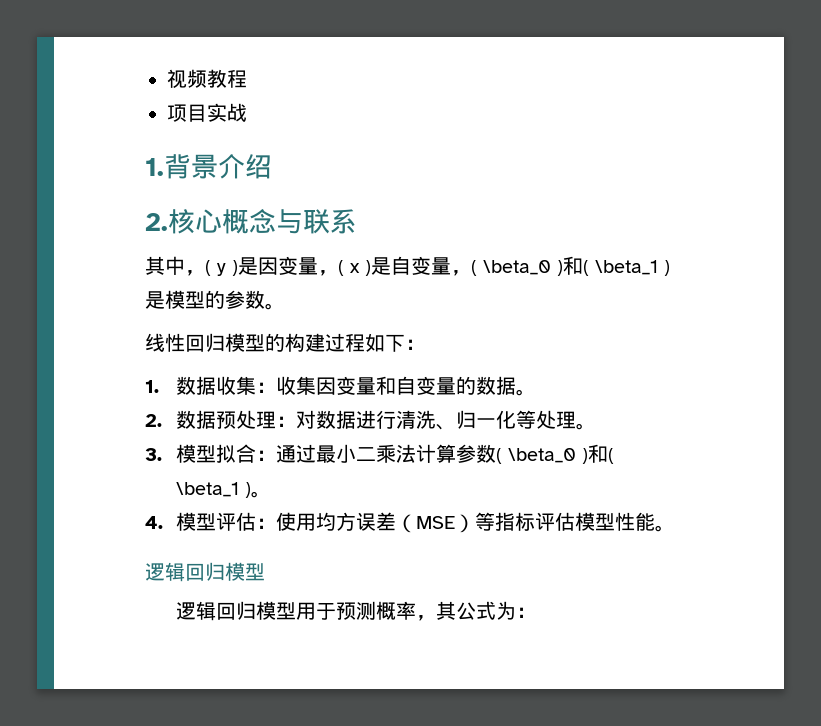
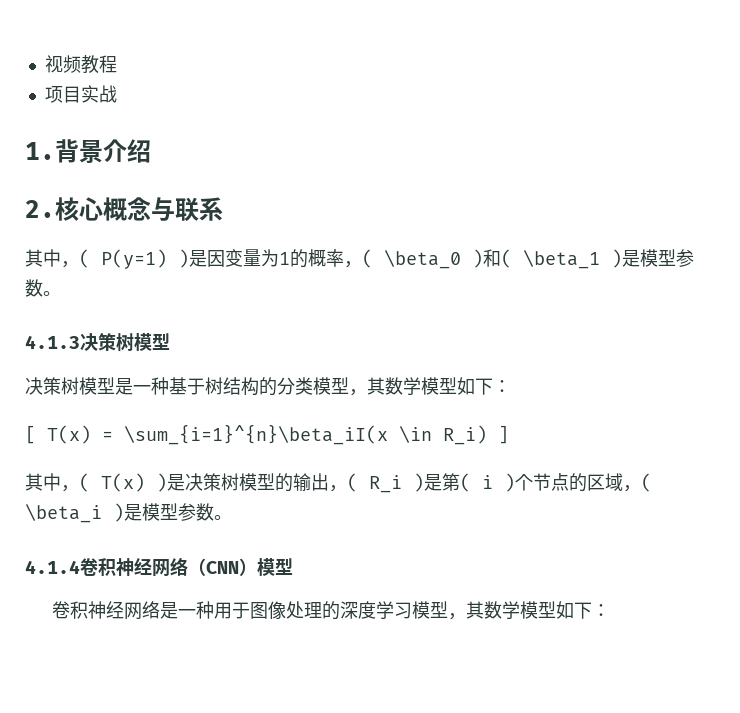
[217,263,226,276] y -> [101,249,167,269] P(y=1)
[318,256,451,276] ，( x )是自变量 -> [261,249,344,268] 为1的概率
[205,290,285,310] [145,333,425,352] [145,376,537,396] [145,410,597,430] [145,444,615,464] [176,482,272,498] [145,512,676,533] [145,562,265,582] [176,601,517,621] 的参数。 // 线性回归模型的构建过程如下： // 1.数据收集：收集因变量和自变量的数据。 // 2.数据预处理：对数据进行清洗、归一化等处理。 // 3.模型拟合：通过最小二乘法计算参数( \beta_0 )和( \beta_1 )。 // 4.模型评估：使用均方误差（MSE）等指标评估模型性能。 // 逻辑回归模型 // 逻辑回归模型用于预测概率，其公式为 -> [676,249,694,267] [25,279,61,297] [25,333,170,352] [25,377,511,396] [25,424,509,445] [25,473,652,493] [25,503,232,523] [25,557,293,577] [52,601,593,620] 参数。 // 4.1.3决策树模型 // 决策树模型是一种基于树结构的分类模型，其数学模型如下： // [ T(x) = \sum_{i=1}^{n}\beta_iI(x \in R_i) ] // 其中，( T(x) )是决策树模型的输出，( R_i )是第( i )个节点的区域，( \beta_i )是模型参数。 // 4.1.4卷积神经网络（CNN）模型 // 卷积神经网络是一种用于图像处理的深度学习模型，其数学模型如下

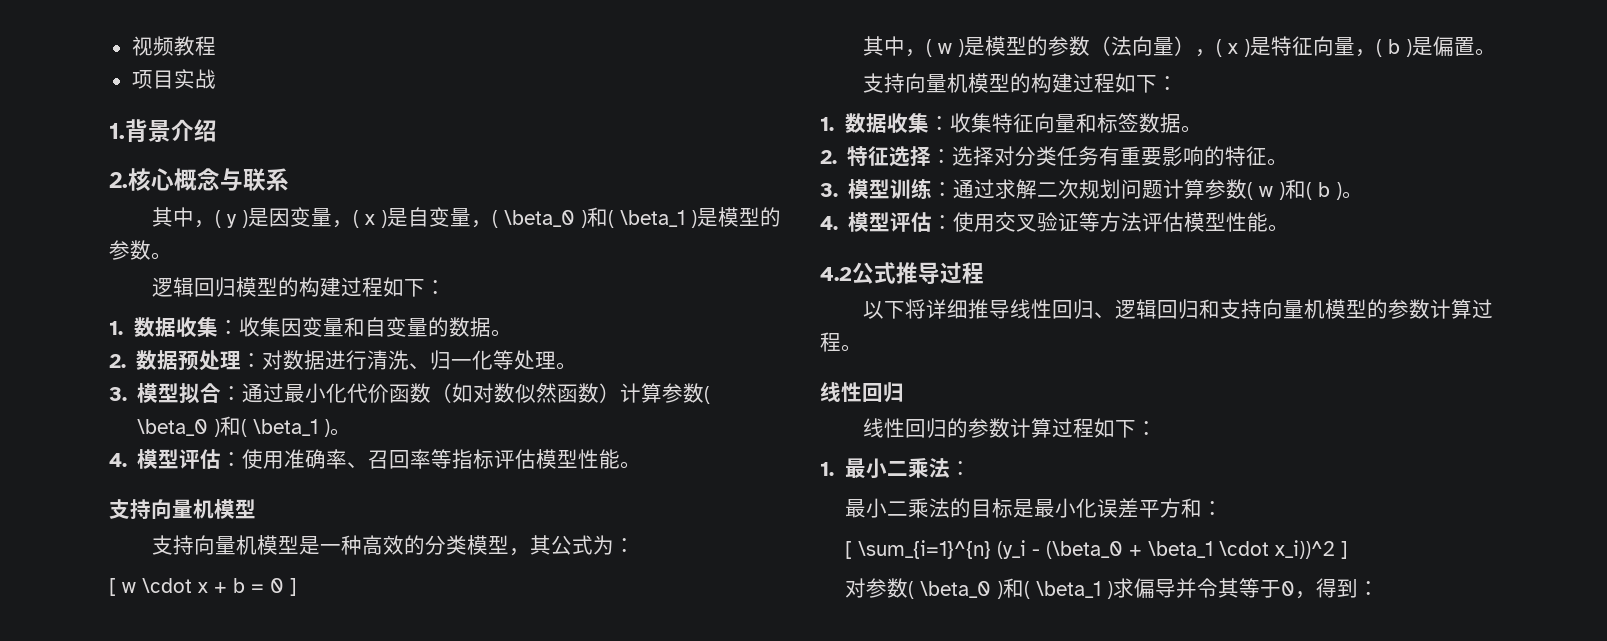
[101,249,167,269] P(y=1) -> [227,214,238,228] y
[261,249,344,268] 为1的概率 -> [332,207,472,228] ，( x )是自变量
[676,249,694,267] [25,279,61,297] [25,333,170,352] [25,377,259,396] 参数。 // 4.1.3决策树模型 // 决策树模型是一种基于树结构 -> [760,207,782,227] [109,240,172,260] [152,277,447,297] [109,317,513,337] [109,350,578,371] [109,383,711,404] [137,416,352,437] [109,449,642,469] [109,499,256,520] [152,535,405,555] 的参数。 // 逻辑回归模型的构建过程如下： // 1.数据收集：收集因变量和自变量的数据。 // 2.数据预处理：对数据进行清洗、归一化等处理。 // 3.模型拟合：通过最小化代价函数（如对数似然函数）计算参数( \beta_0 )和( \beta_1 )。 // 4.模型评估：使用准确率、召回率等指标评估模型性能。 // 支持向量机模型 // 支持向量机模型是一种高效
[385,377,511,395] [25,424,509,445] [25,473,652,493] [25,503,232,523] [25,557,293,577] [52,601,593,620] 数学模型如下： // [ T(x) = \sum_{i=1}^{n}\beta_iI(x \in R_i) ] // 其中，( T(x) )是决策树模型的输出，( R_i )是第( i )个节点的区域，( \beta_i )是模型参数。 // 4.1.4卷积神经网络（CNN）模型 // 卷积神经网络是一种用于图像处理的深度学习模型，其数学模型如下 -> [551,535,636,555] [109,578,297,596] [863,36,1497,57] [863,73,1179,93] [820,113,1203,133] [820,146,1289,167] [820,178,1364,200] [820,212,1290,232] [820,262,984,284] [863,299,1494,319] [820,332,862,352] [820,382,904,403] [863,418,1158,438] [820,458,972,479] [845,498,1224,518] [845,540,1349,559] [845,578,1359,599] 公式为： // [ w \cdot x + b = 0 ] // 其中，( w )是模型的参数（法向量），( x )是特征向量，( b )是偏置。 // 支持向量机模型的构建过程如下： // 1.数据收集：收集特征向量和标签数据。 // 2.特征选择：选择对分类任务有重要影响的特征。 // 3.模型训练：通过求解二次规划问题计算参数( w )和( b )。 // 4.模型评估：使用交叉验证等方法评估模型性能。 // 4.2公式推导过程 // 以下将详细推导线性回归、逻辑回归和支持向量机模型的参数计算过程。 // 线性回归 // 线性回归的参数计算过程如下： // 1.最小二乘法： // 最小二乘法的目标是最小化误差平方和： // [ \sum_{i=1}^{n} (y_i - (\beta_0 + \beta_1 \cdot x_i))^2 ] // 对参数( \beta_0 )和( \beta_1 )求偏导并令其等于0，得到

